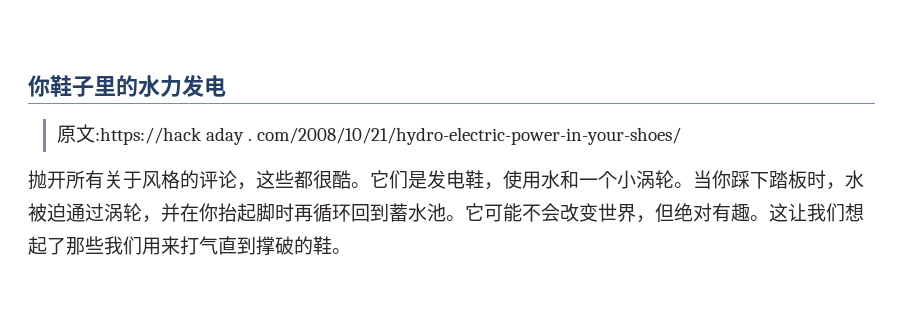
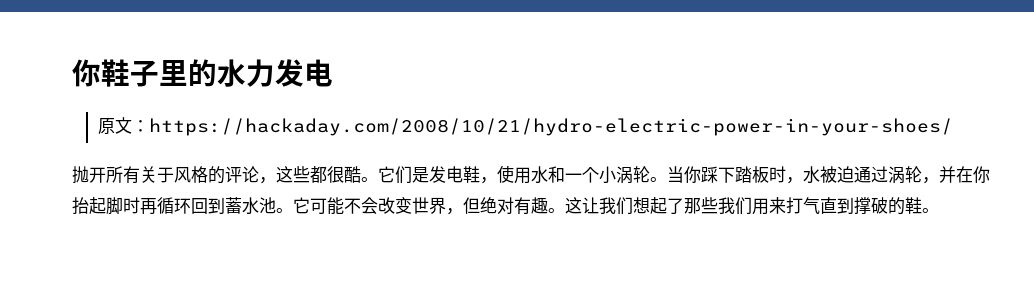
[94,127,682,145] :https://hack aday . com/2008/10/21/hydro-electric-power-in-your-shoes/ -> [131,118,953,136] ：https://hackaday.com/2008/10/21/hydro-electric-power-in-your-shoes/

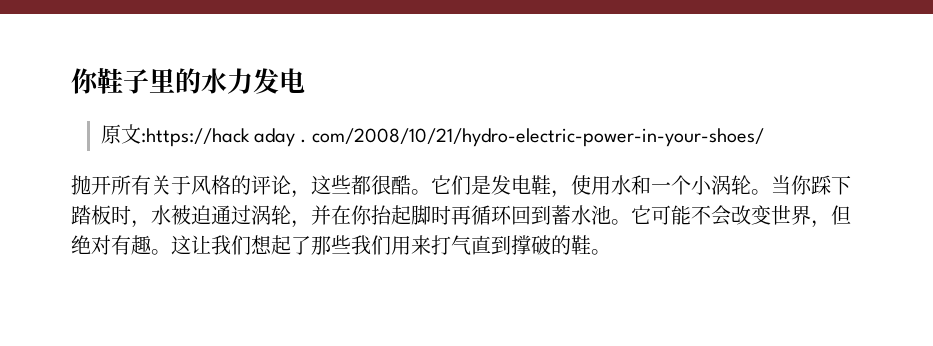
[131,118,953,136] ：https://hackaday.com/2008/10/21/hydro-electric-power-in-your-shoes/ -> [140,128,764,147] :https://hack aday . com/2008/10/21/hydro-electric-power-in-your-shoes/

